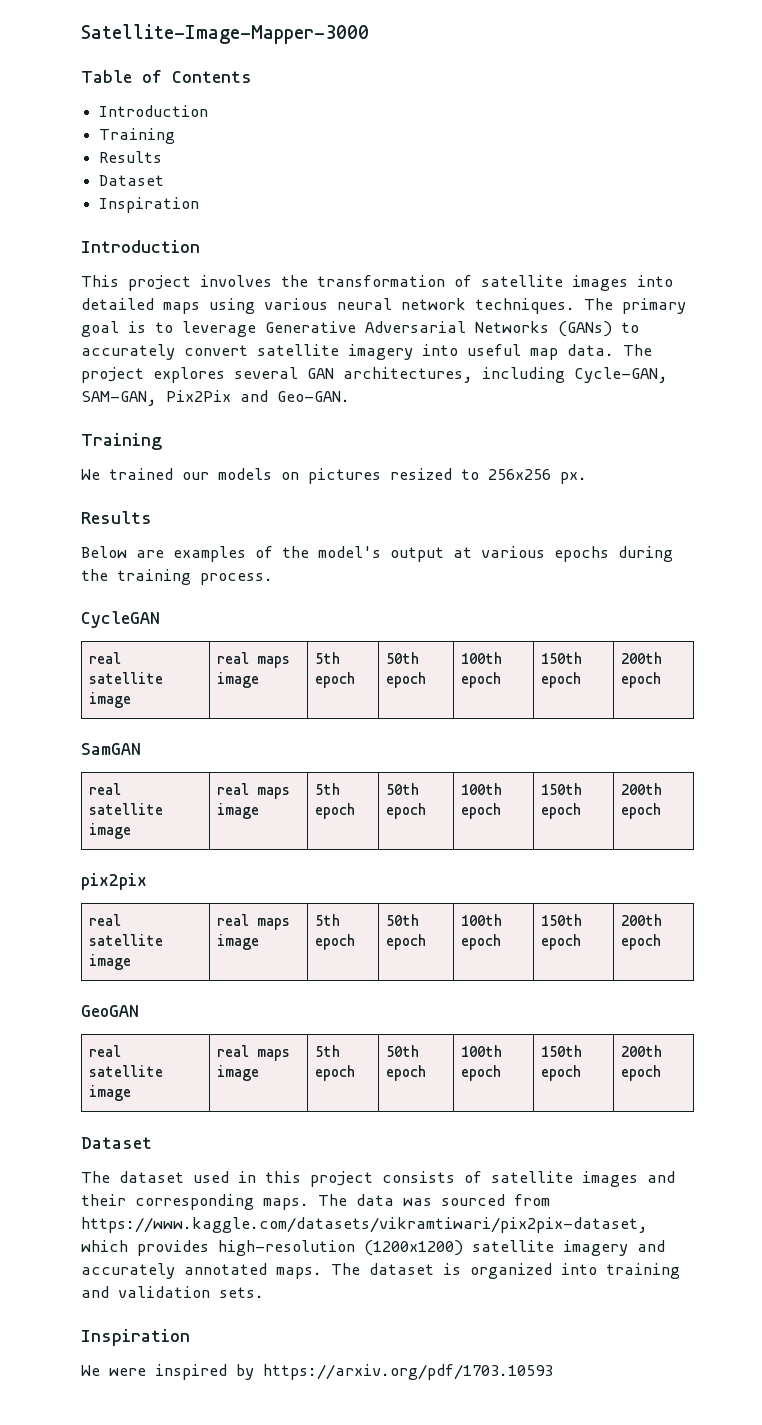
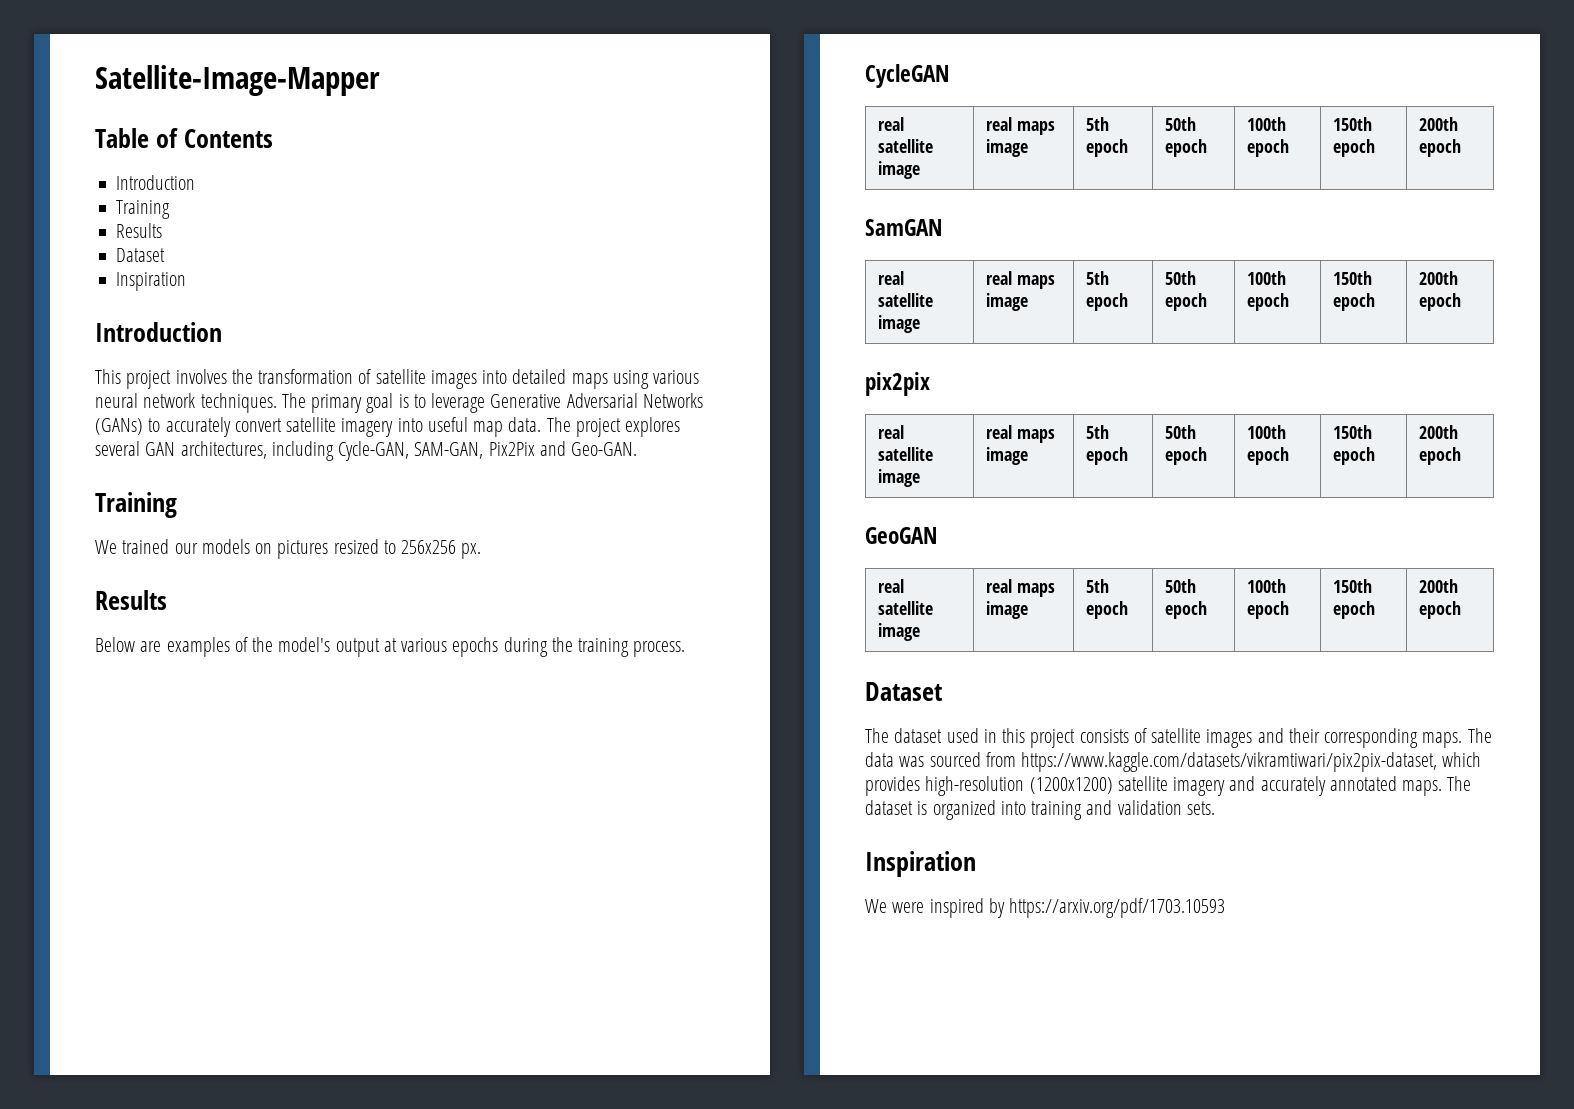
[81,24,369,44] Satellite-Image-Mapper-3000 -> [95,65,380,96] Satellite-Image-Mapper

